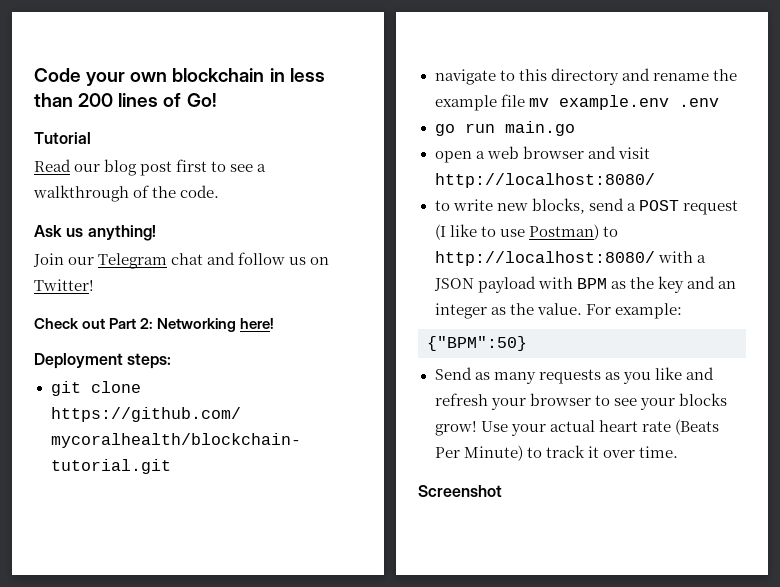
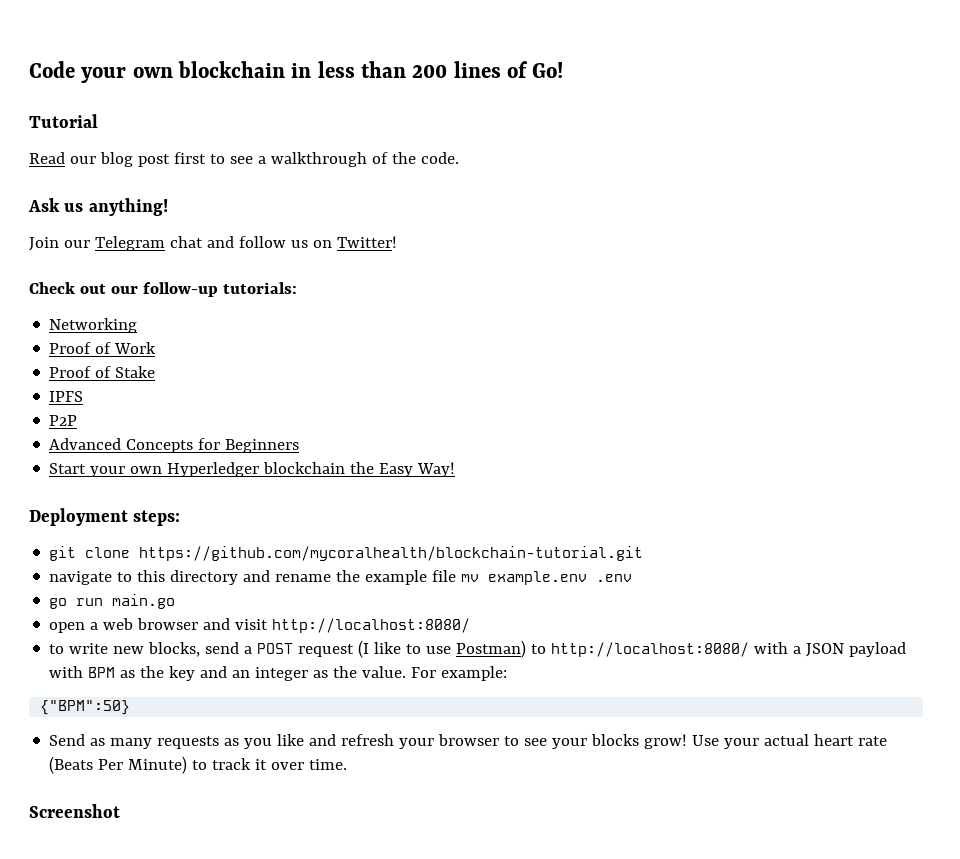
[109,318,275,332] Part 2: Networking here! -> [110,282,297,297] [49,318,138,333] [49,342,157,354] [49,366,156,378] [49,391,84,402] [49,415,78,426] [49,438,300,453] [49,462,456,477] our follow-up tutorials: // Networking // Proof of Work // Proof of Stake // IPFS // P2P // Advanced Concepts for Beginners // Start your own Hyperledger blockchain the Easy Way!

